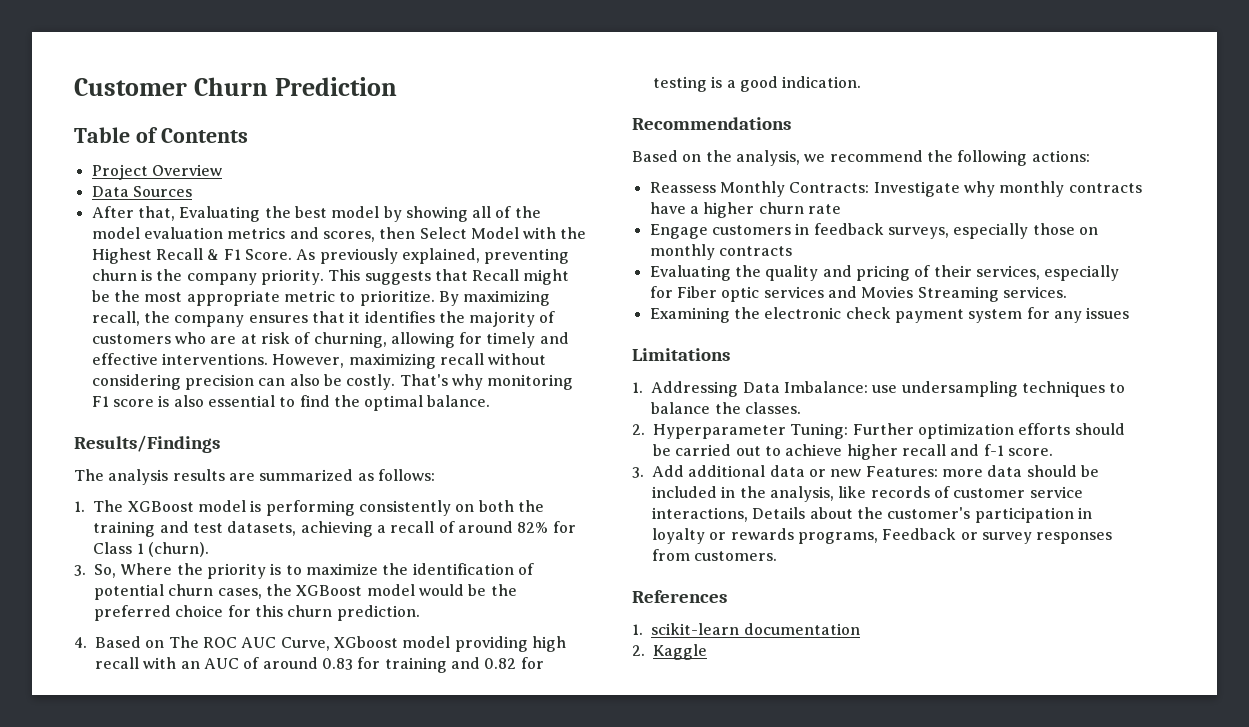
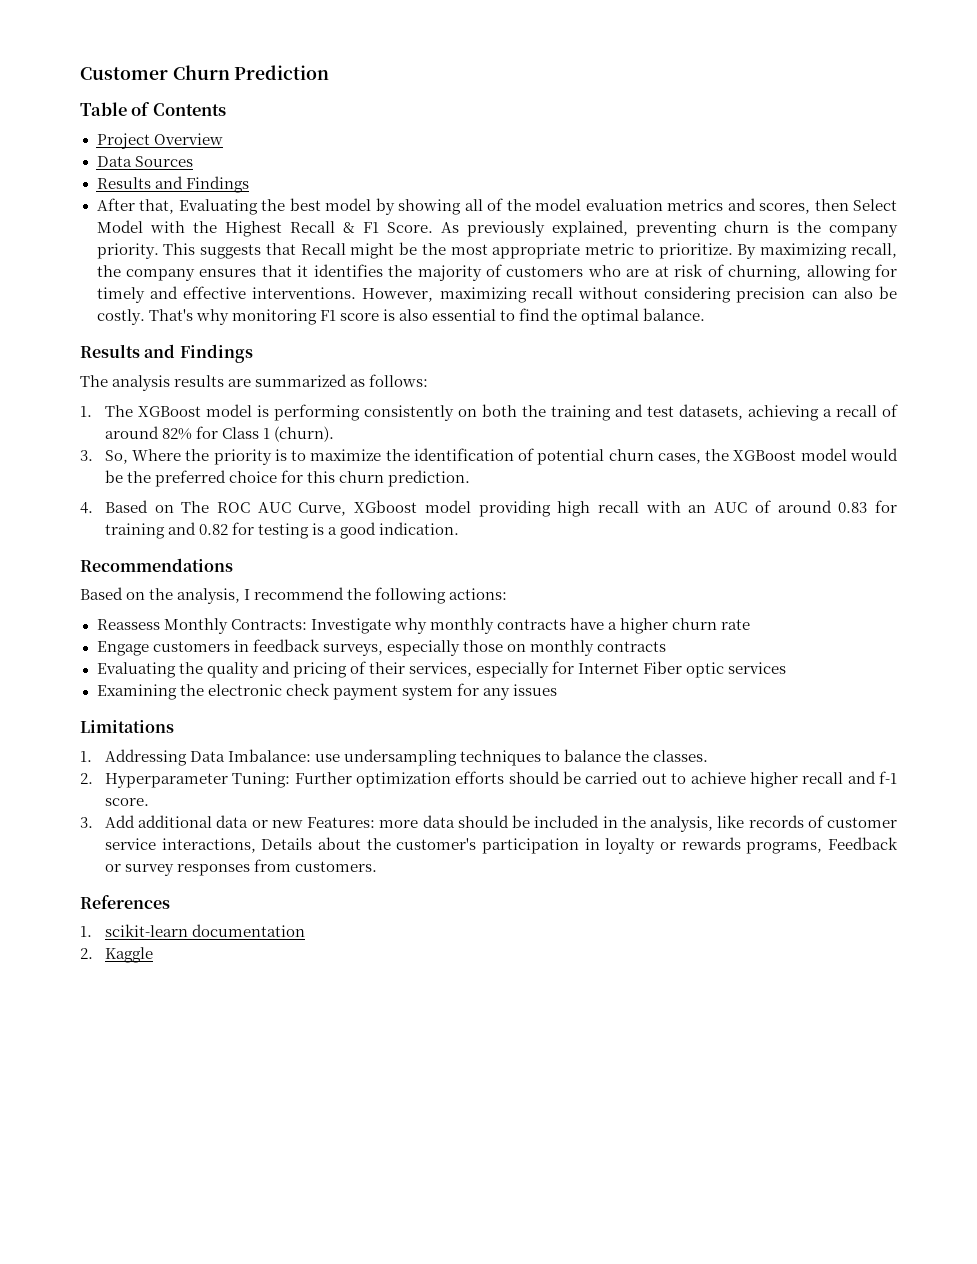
(192, 191) none -> [96,176,249,193] // Results and Findings
[74,435,220,453] Results/Findings -> [80,344,253,363] Results and Findings
[804,154,826,162] we -> [244,589,251,600] I
(673, 292) none -> [578,663,640,674] Internet
[827,286,1067,302] and Movies Streaming services. -> (787, 668) none

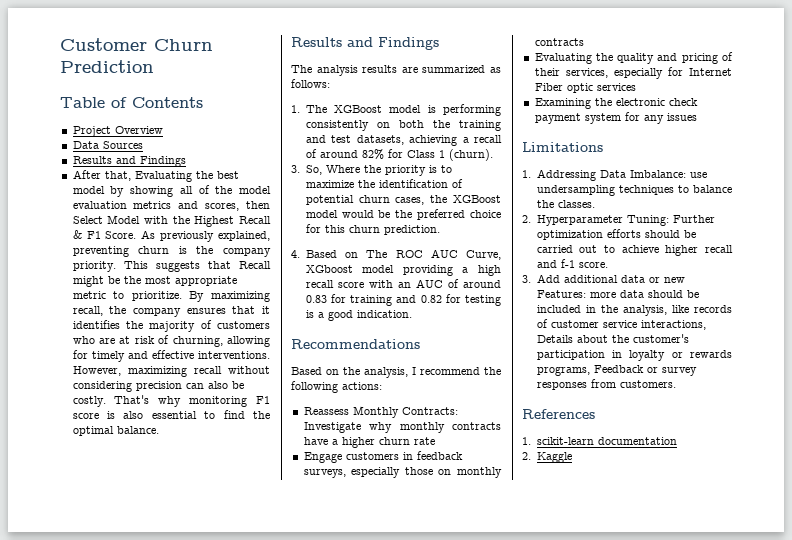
(551, 508) none -> [462,267,469,273] a
(640, 507) none -> [337,282,364,288] score

